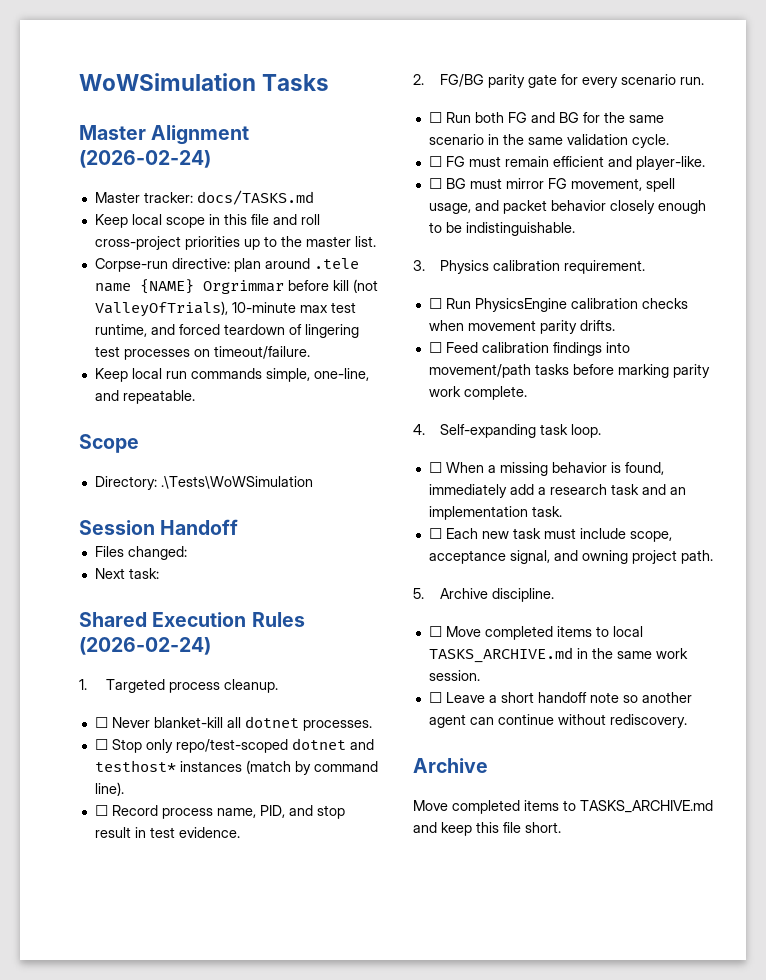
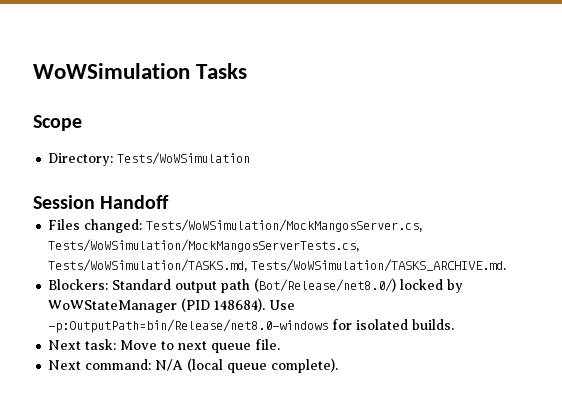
[79,125,250,145] [79,150,211,168] [94,190,314,205] [94,214,320,228] [94,236,376,250] [94,258,359,272] [94,279,378,294] [94,301,356,317] [94,324,359,338] [94,346,310,360] [94,368,369,382] [94,390,195,404] // Master Alignment (2026-02-24) // Master tracker: docs/TASKS.md // Keep local scope in this file and roll cross-project priorities up to the master list. // Corpse-run directive: plan around .tele name {NAME} Orgrimmar before kill (not ValleyOfTrials), 10-minute max test runtime, and forced teardown of lingering test processes on timeout/failure. // Keep local run commands simple, one-line, and repeatable. -> (248, 71) none
[160,476,313,489] .\Tests\WoWSimulation -> [117,152,251,165] Tests/WoWSimulation
[94,568,159,579] [79,612,305,627] [79,637,211,655] [79,679,278,693] [94,716,372,731] [94,738,374,753] [94,760,378,775] [94,782,124,796] [94,805,345,819] [94,827,240,838] [413,74,704,88] [428,112,664,123] [428,134,669,148] [428,156,705,170] [428,178,675,192] [428,200,706,214] [428,222,575,236] [413,260,645,274] [428,298,688,312] [428,320,615,334] [428,342,630,356] [428,364,710,378] [428,386,527,400] [413,424,601,438] [428,462,664,476] [428,484,686,498] [428,506,562,520] [428,528,672,542] [428,550,713,564] [413,588,554,602] [428,626,643,640] [428,647,688,663] [428,670,480,681] [428,692,692,703] [428,714,687,728] [413,758,488,773] [413,800,713,814] [413,822,561,836] // Next task: // Shared Execution Rules (2026-02-24) // 1. Targeted process cleanup. // ☐ Never blanket-kill all dotnet processes. // ☐ Stop only repo/test-scoped dotnet and testhost* instances (match by command line). // ☐ Record process name, PID, and stop result in test evidence. // 2. FG/BG parity gate for every scenario run. // ☐ Run both FG and BG for the same scenario in the same validation cycle. // ☐ FG must remain efficient and player-like. // ☐ BG must mirror FG movement, spell usage, and packet behavior closely enough to be indistinguishable. // 3. Physics calibration requirement. // ☐ Run PhysicsEngine calibration checks when movement parity drifts. // ☐ Feed calibration findings into movement/path tasks before marking parity work complete. // 4. Self-expanding task loop. // ☐ When a missing behavior is found, immediately add a research task and an implementation task. // ☐ Each new task must include scope, acceptance signal, and owning project path. // 5. Archive discipline. // ☐ Move completed items to local TASKS_ARCHIVE.md in the same work session. // ☐ Leave a short handoff note so another agent can continue without rediscovery. // Archive // Move completed items to TASKS_ARCHIVE.md and keep this file short. -> [146,219,423,232] [48,239,360,252] [48,259,507,272] [48,278,464,293] [48,298,296,313] [48,319,455,333] [48,339,281,353] [48,358,339,373] Tests/WoWSimulation/MockMangosServer.cs, Tests/WoWSimulation/MockMangosServerTests.cs, Tests/WoWSimulation/TASKS.md, Tests/WoWSimulation/TASKS_ARCHIVE.md. // Blockers: Standard output path (Bot/Release/net8.0/) locked by WoWStateManager (PID 148684). Use -p:OutputPath=bin/Release/net8.0-windows for isolated builds. // Next task: Move to next queue file. // Next command: N/A (local queue complete).

